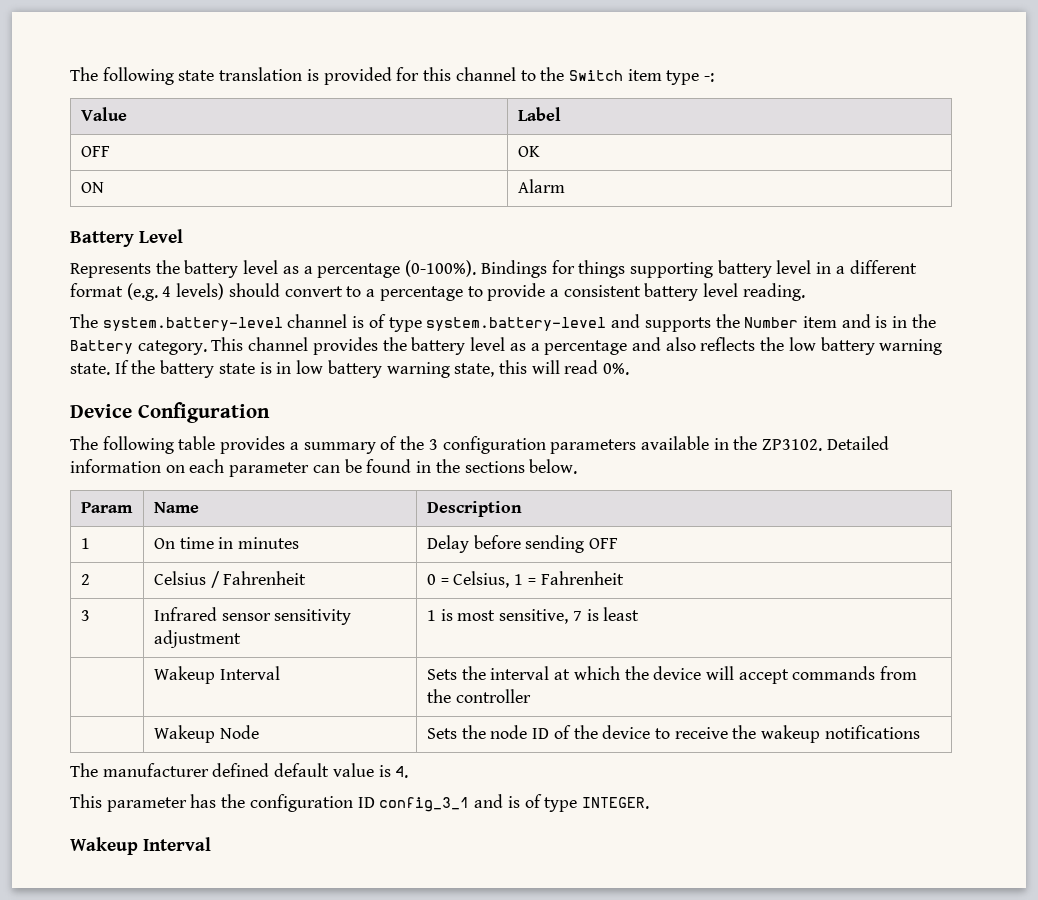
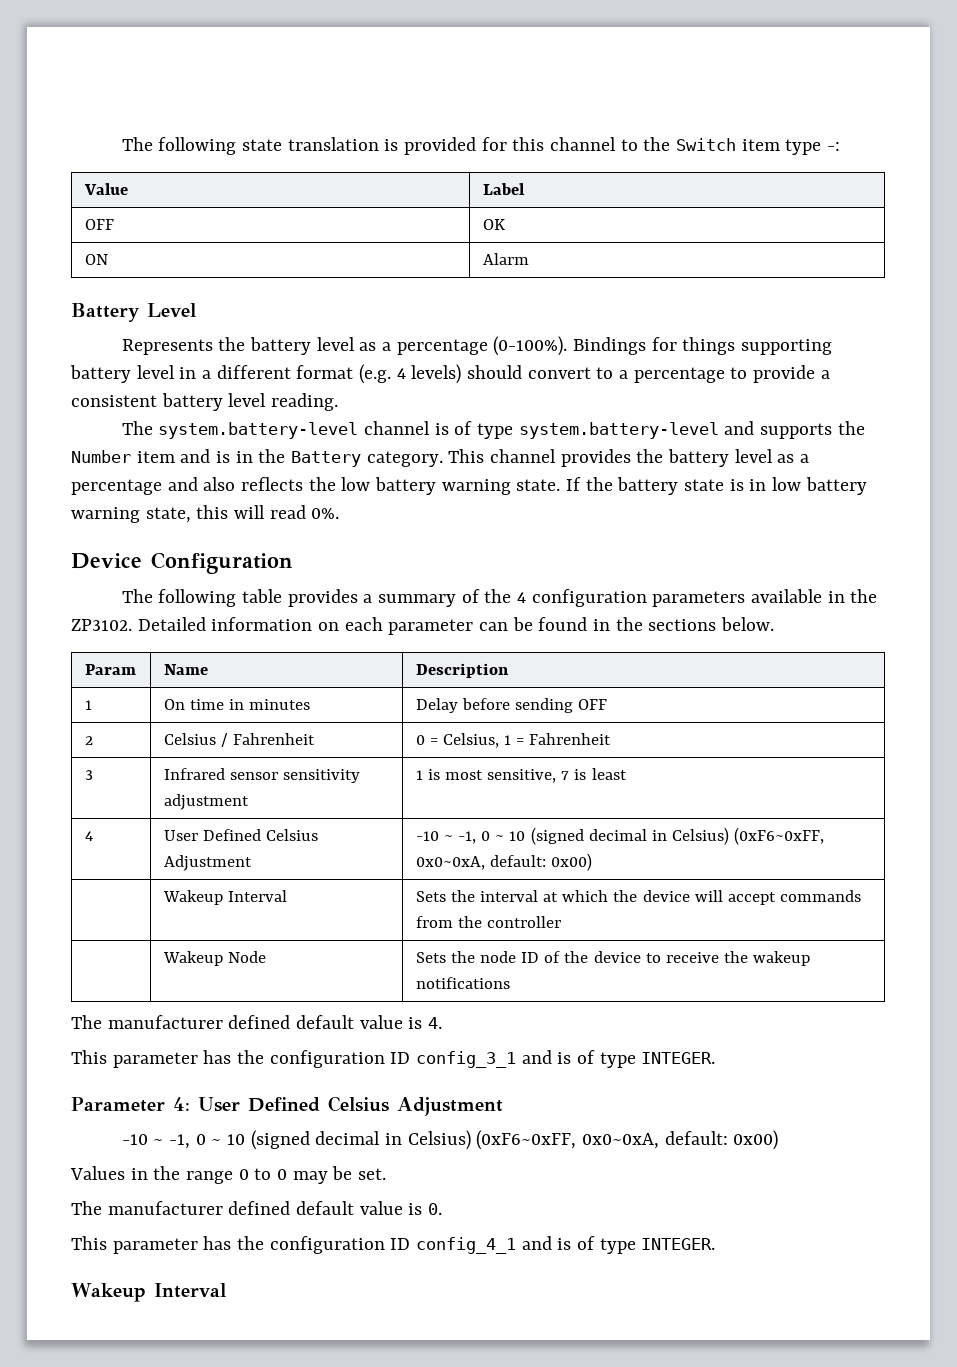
[428,439,438,450] 3 -> [517,592,527,603] 4
(640, 614) none -> [84,831,93,841] [163,829,318,841] [163,855,252,871] [415,827,825,845] [415,853,592,871] // 4 | User Defined Celsius Adjustment | -10 ~ -1, 0 ~ 10 (signed decimal in Celsius) (0xF6~0xFF, 0x0~0xA, default: 0x00)
(649, 803) none -> [71,1096,503,1116] [121,1130,779,1150] [70,1166,387,1184] [71,1201,443,1215] [71,1236,716,1254] // Parameter 4: User Defined Celsius Adjustment // -10 ~ -1, 0 ~ 10 (signed decimal in Celsius) (0xF6~0xFF, 0x0~0xA, default: 0x00) // Values in the range 0 to 0 may be set. // The manufacturer defined default value is 0. // This parameter has the configuration ID config_4_1 and is of type INTEGER.

